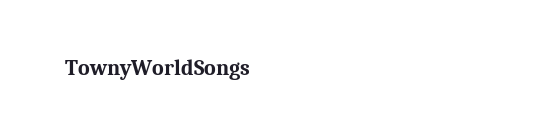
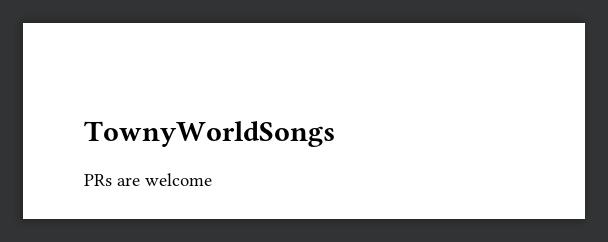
(250, 69) none -> [84,173,212,186] // PRs are welcome

